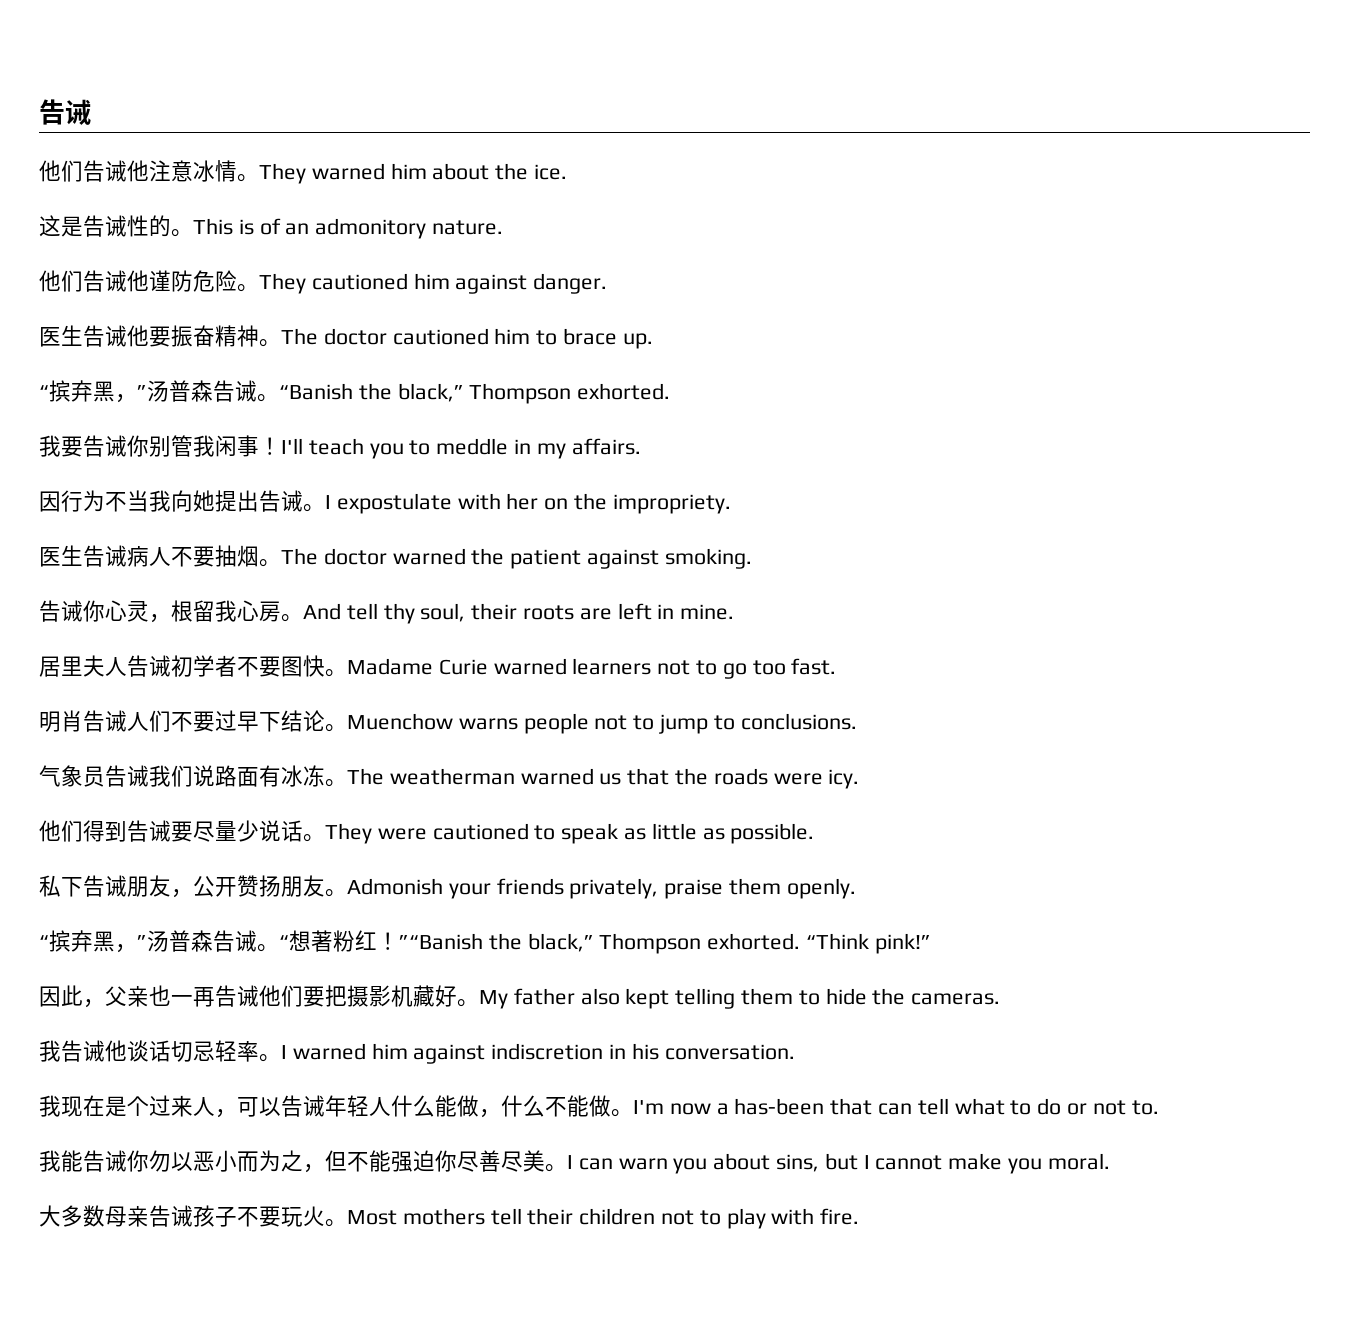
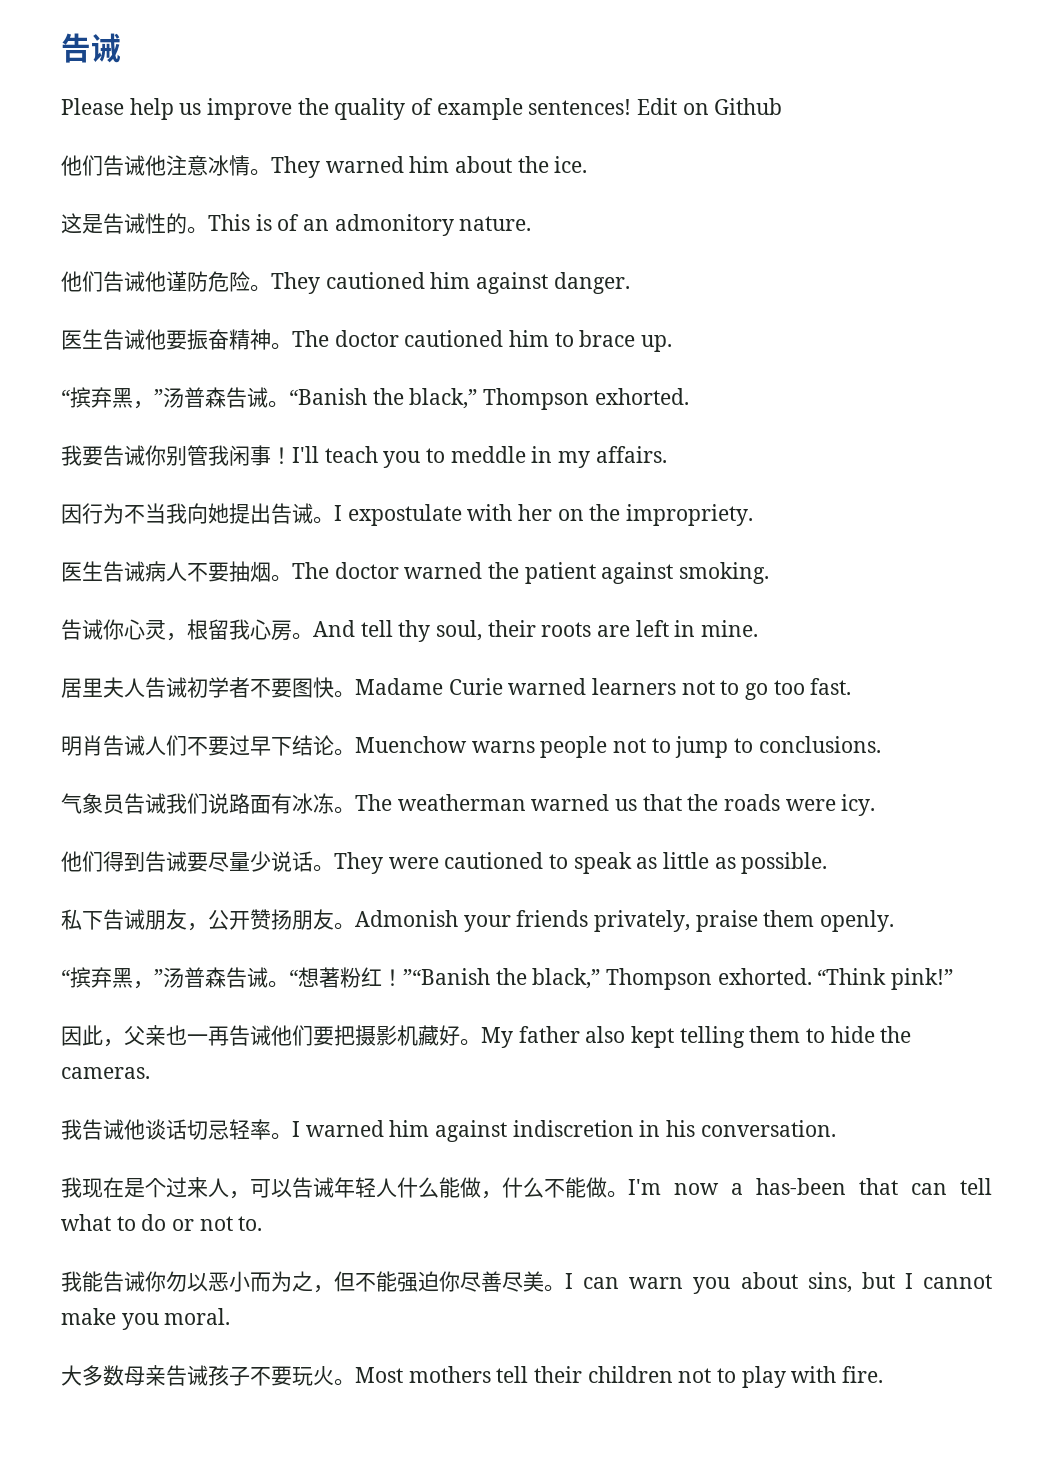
[39,99,91,125] 告诫 -> [61,33,121,63] [61,98,783,120] 告诫 // Please help us improve the quality of example sentences! Edit on Github

